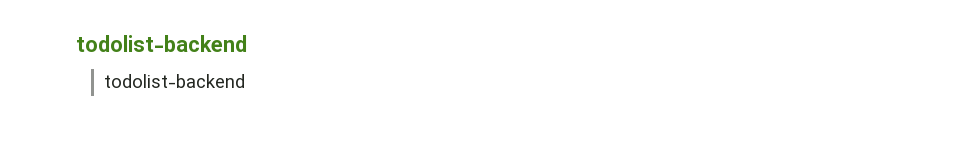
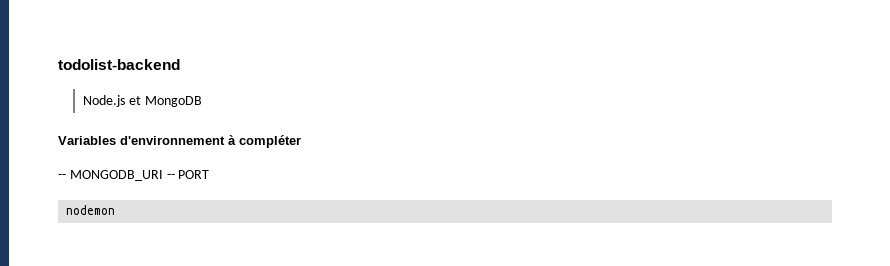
[103,74,245,88] todolist-backend -> [83,95,202,107] [58,135,301,148] [58,170,210,181] [66,205,116,215] Node.js et MongoDB // Variables d'environnement à compléter // -- MONGODB_URI -- PORT // nodemon

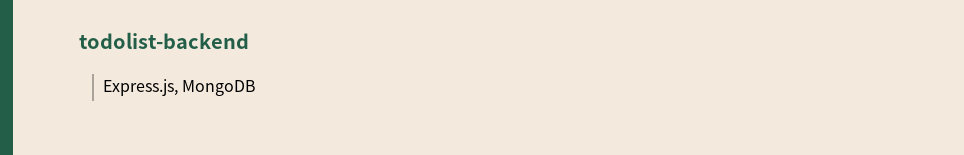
[83,95,141,107] Node.js et -> [102,79,178,96] Express.js,
[58,135,301,148] [58,170,210,181] [66,205,116,215] // Variables d'environnement à compléter // -- MONGODB_URI -- PORT // nodemon -> (257, 88) none

